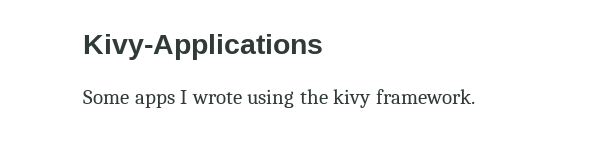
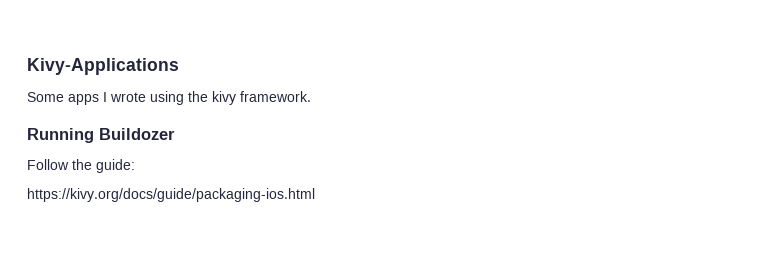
(475, 96) none -> [27,128,175,143] [27,159,135,173] [27,188,315,202] // Running Buildozer // Follow the guide: // https://kivy.org/docs/guide/packaging-ios.html

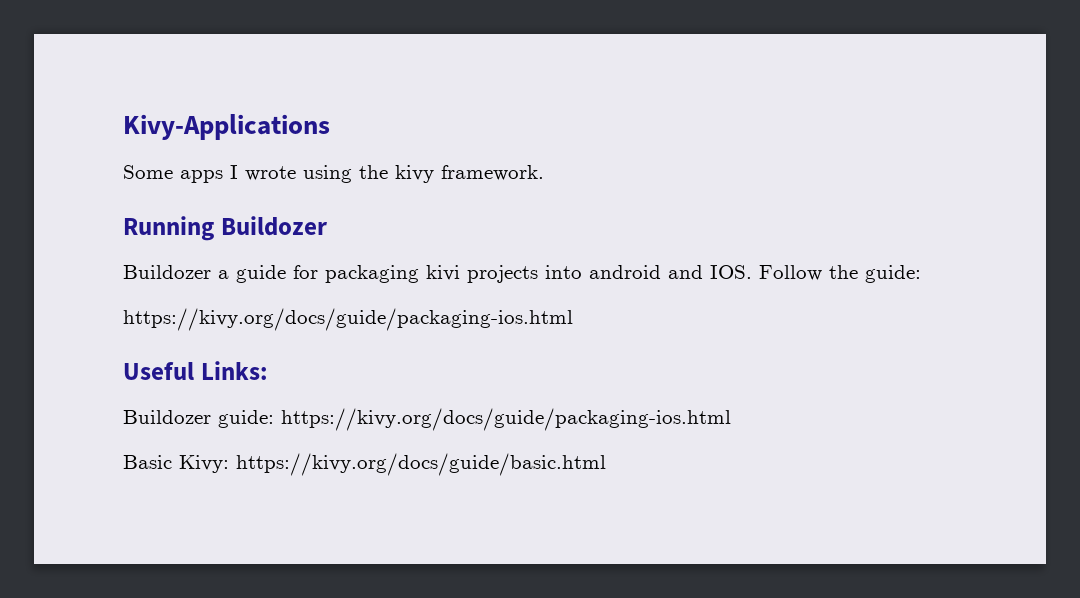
[27,159,135,173] [27,188,315,202] Follow the guide: // https://kivy.org/docs/guide/packaging-ios.html -> [123,265,921,283] [123,308,573,331] [123,361,268,380] [123,408,731,431] [123,453,606,476] Buildozer a guide for packaging kivi projects into android and IOS. Follow the guide: // https://kivy.org/docs/guide/packaging-ios.html // Useful Links: // Buildozer guide: https://kivy.org/docs/guide/packaging-ios.html // Basic Kivy: https://kivy.org/docs/guide/basic.html

